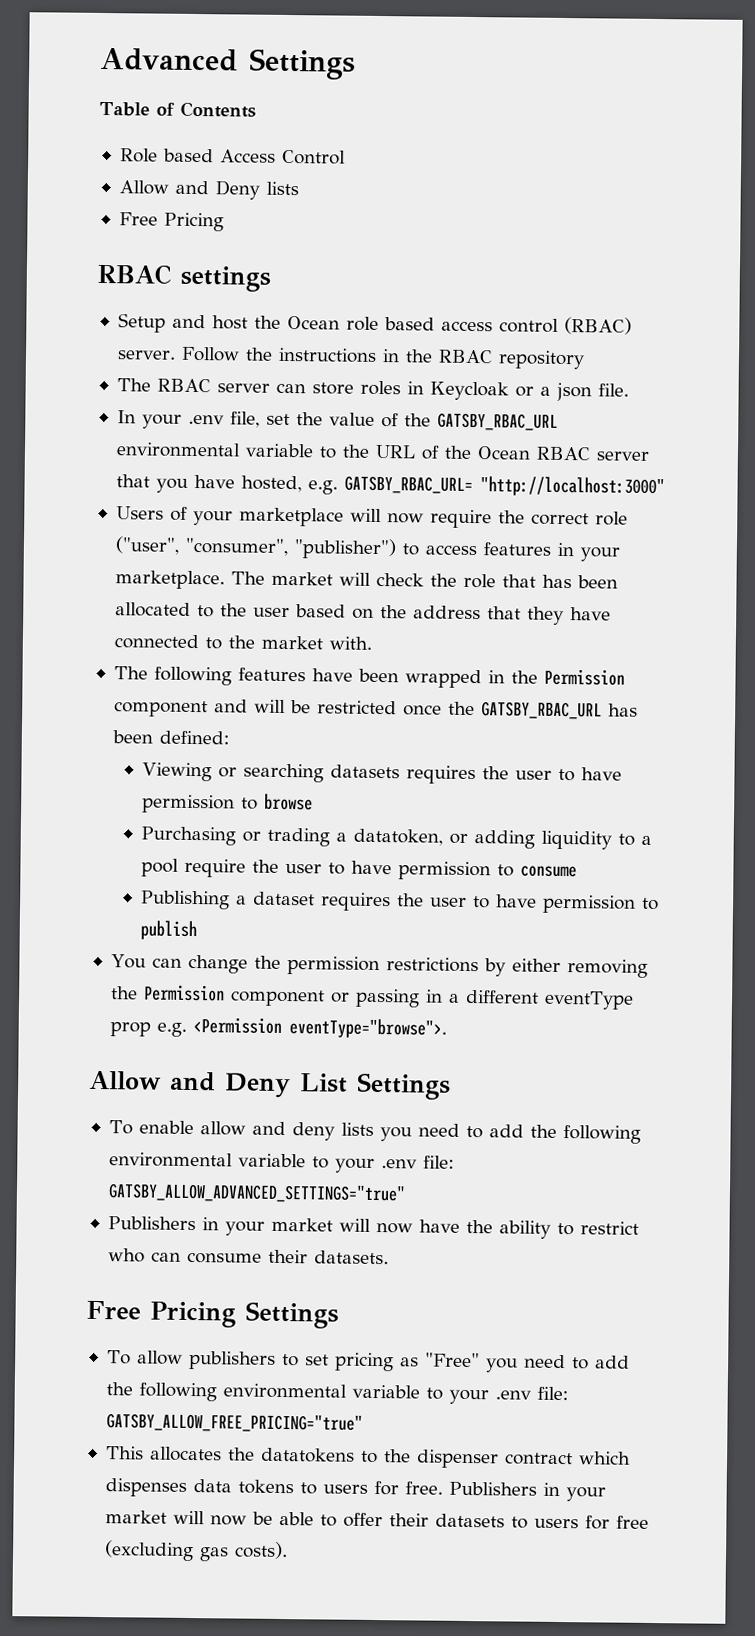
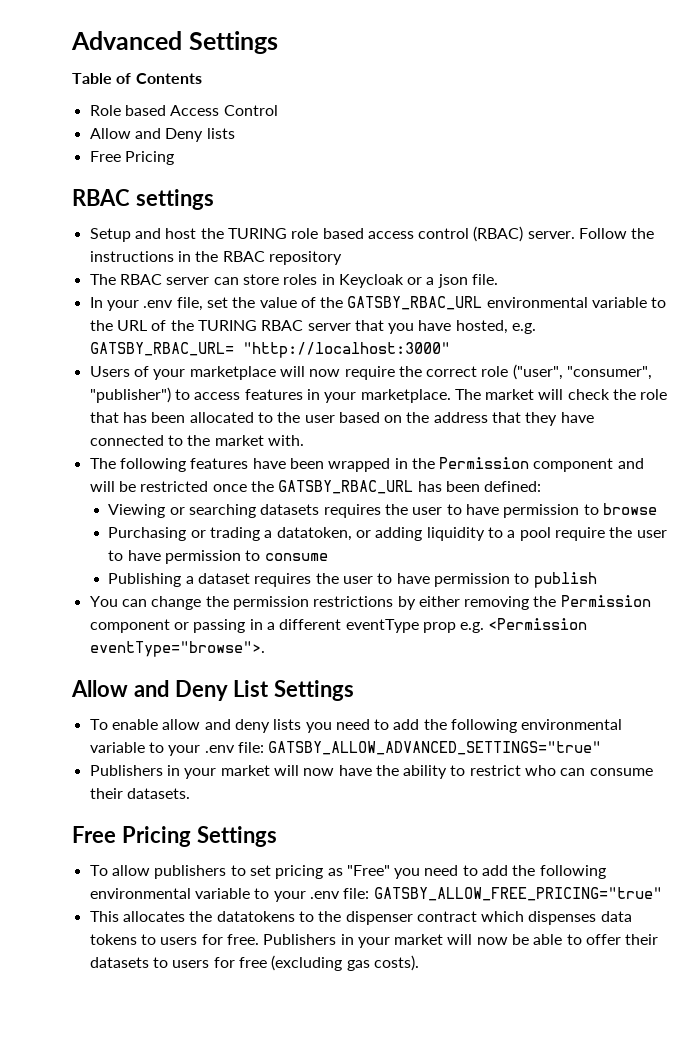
[286,315,340,330] Ocean -> [227,228,287,239] TURING
[476,446,531,460] Ocean -> [197,320,257,331] TURING

